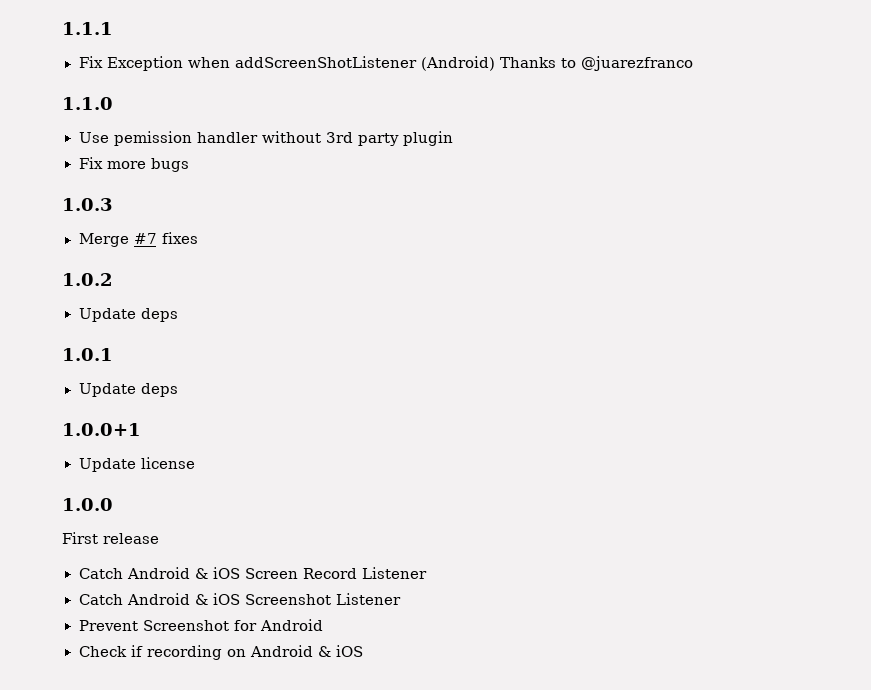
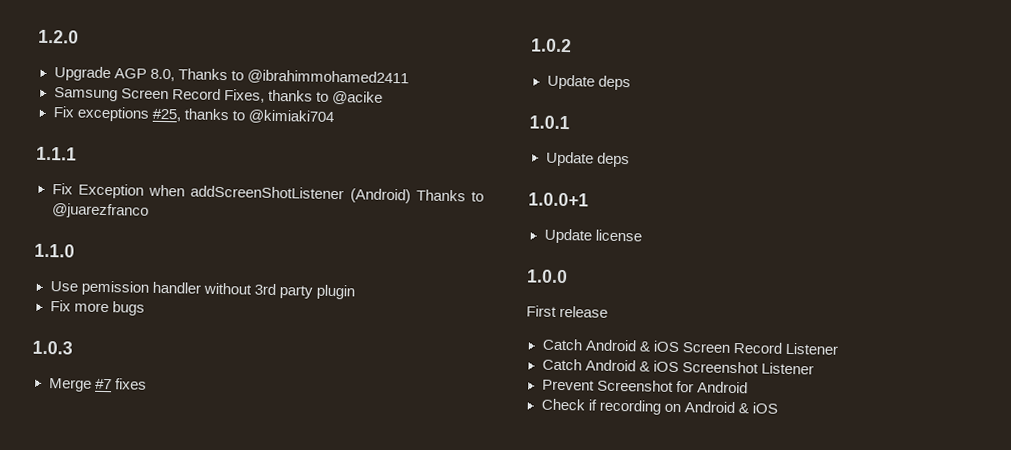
(62, 28) none -> [38,29,79,44] [53,66,409,86] [53,87,383,105] [52,106,334,124] 1.2.0 // Upgrade AGP 8.0, Thanks to @ibrahimmohamed2411 // Samsung Screen Record Fixes, thanks to @acike // Fix exceptions #25, thanks to @kimiaki704 //

